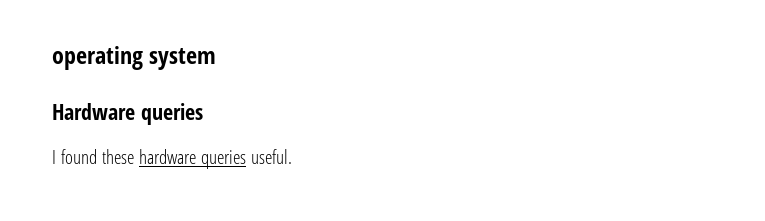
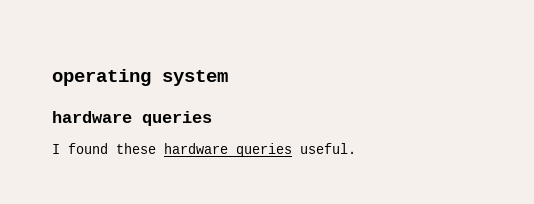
[52,103,135,120] Hardware -> [52,111,132,123] hardware

